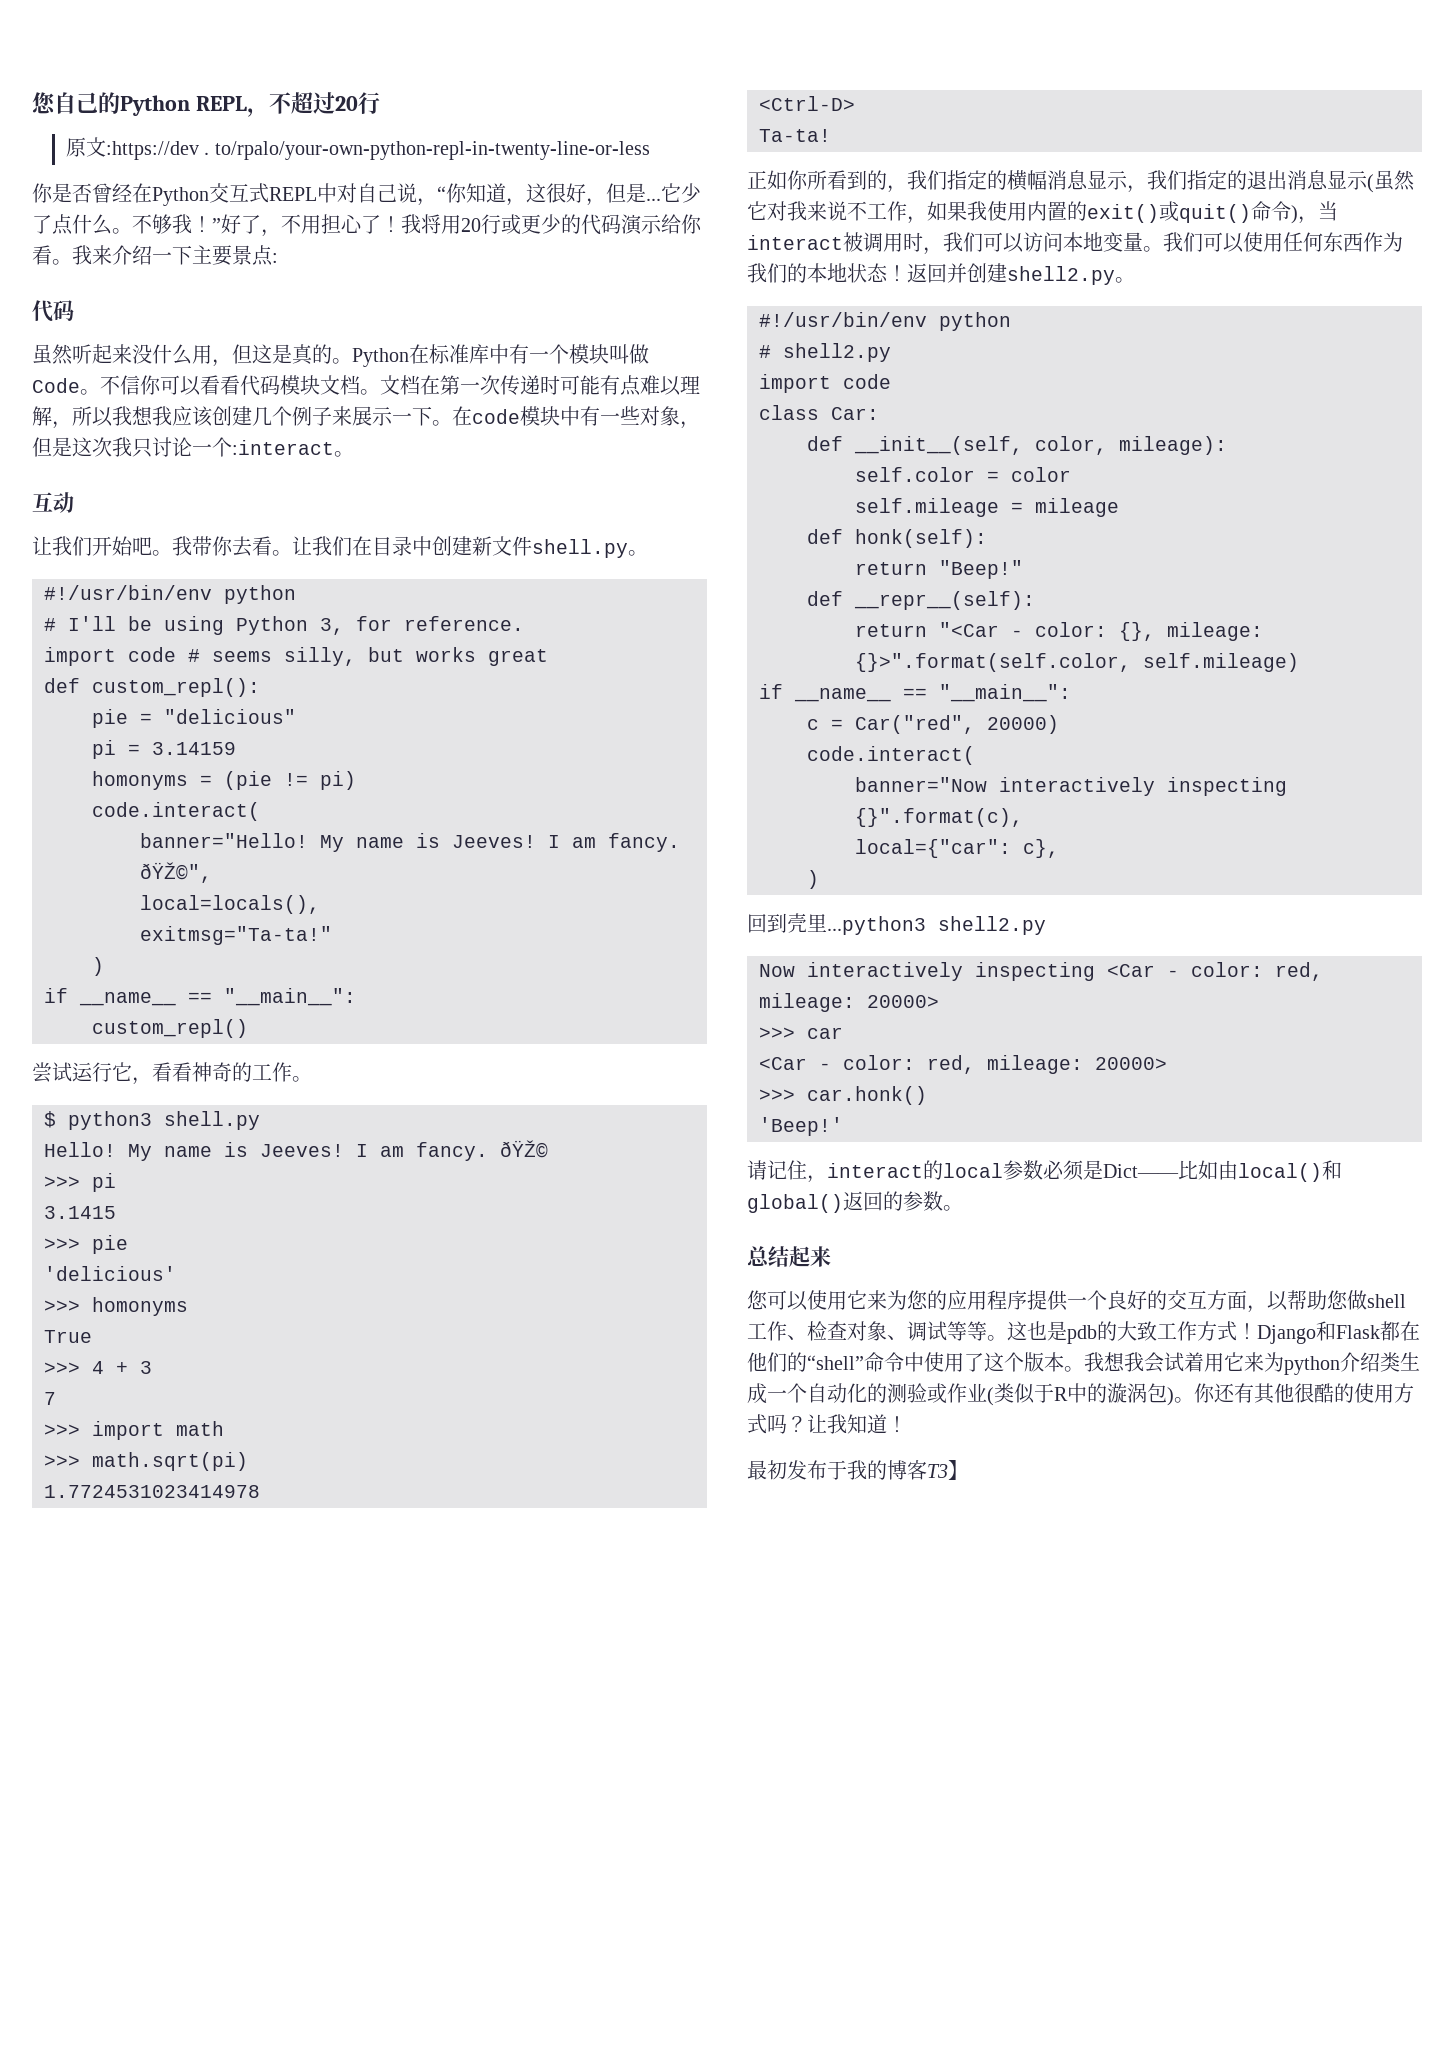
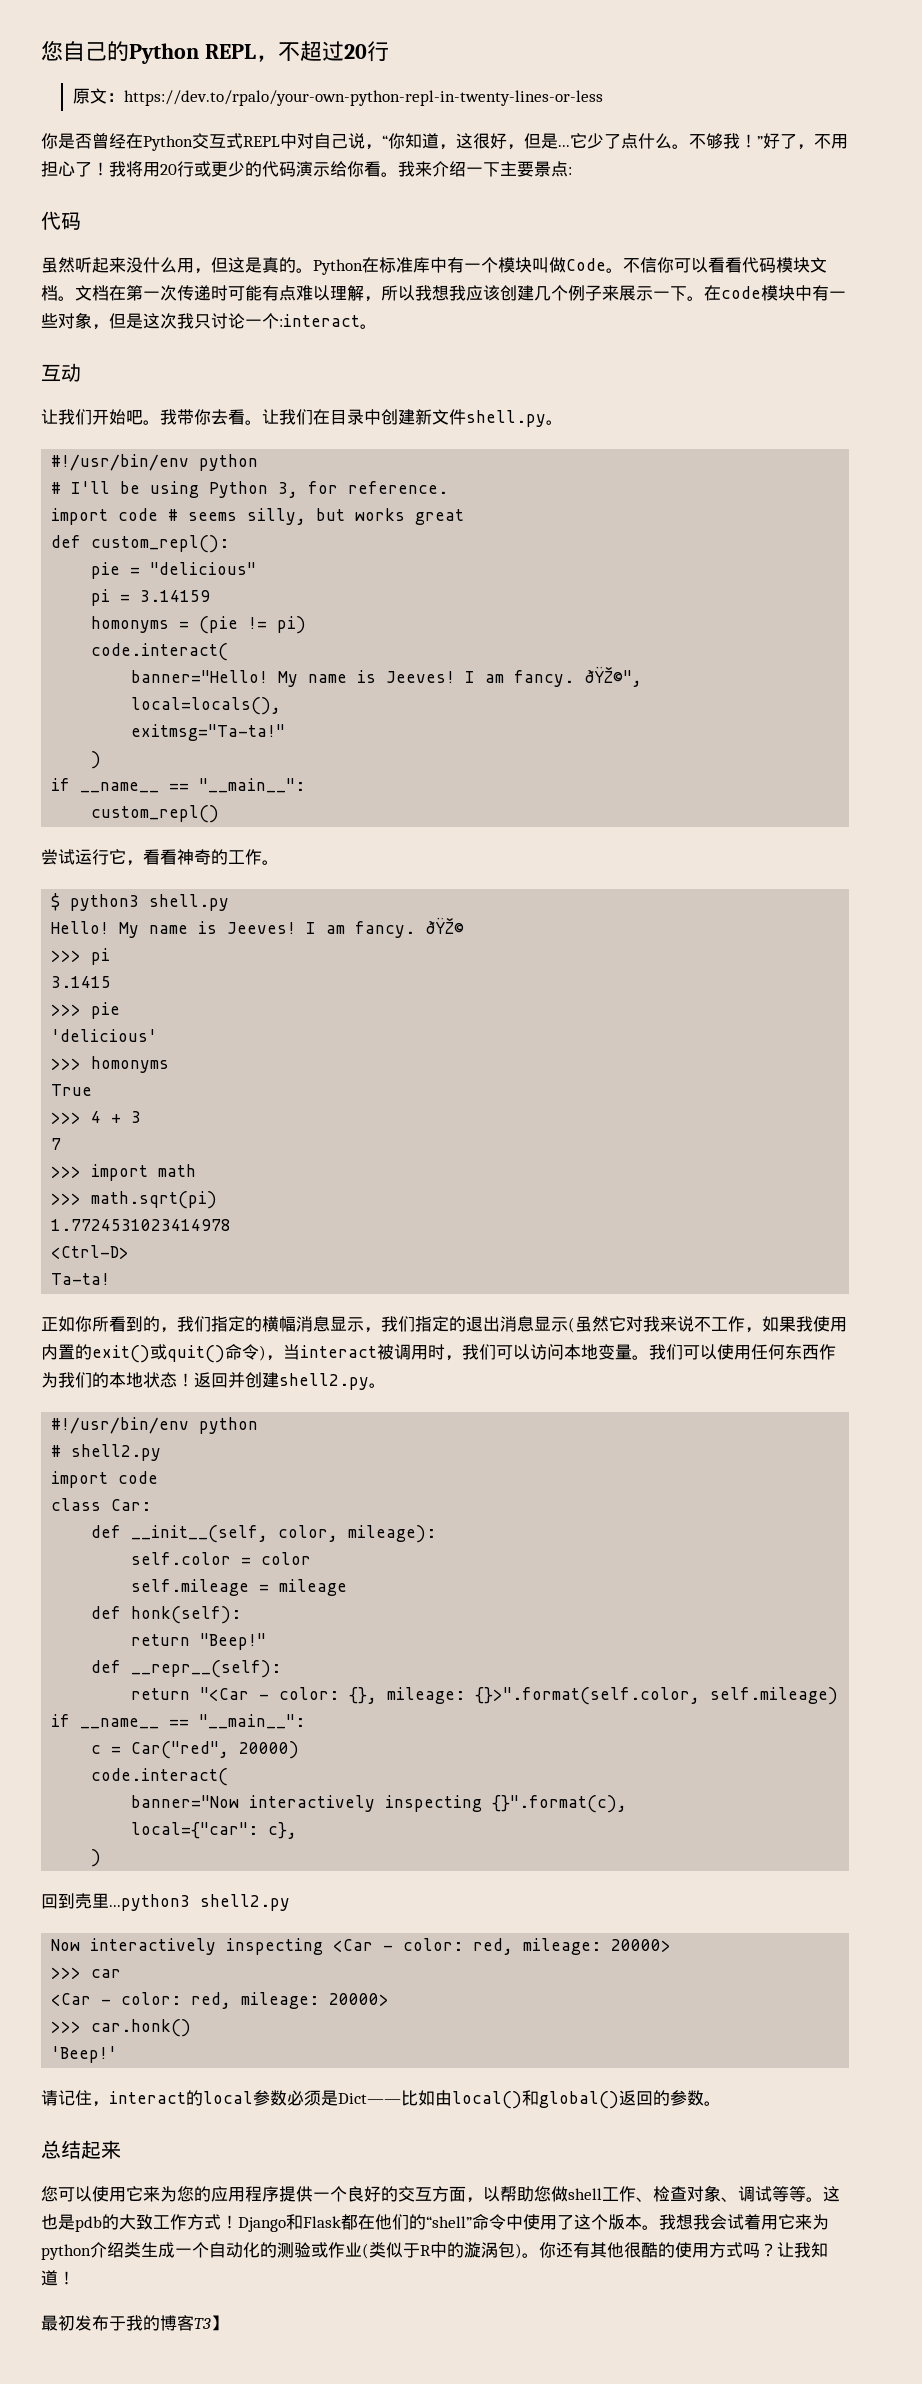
[105,141,650,160] :https://dev . to/rpalo/your-own-python-repl-in-twenty-line-or-less -> [106,90,603,106] ：https://dev.to/rpalo/your-own-python-repl-in-twenty-lines-or-less

